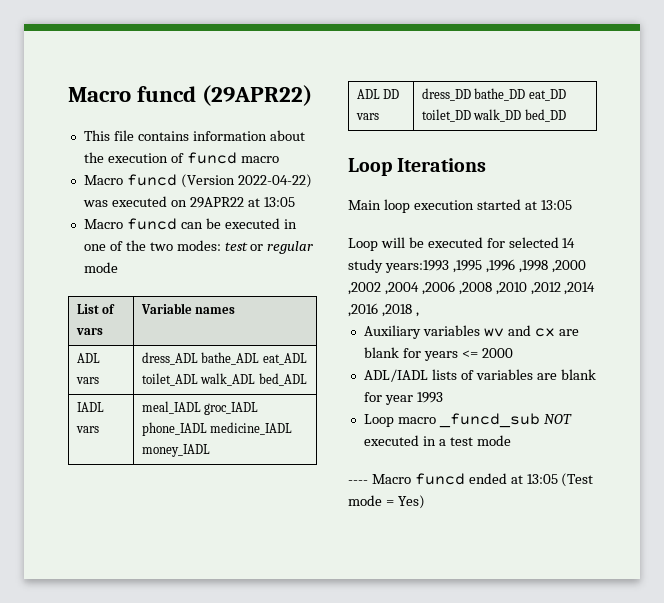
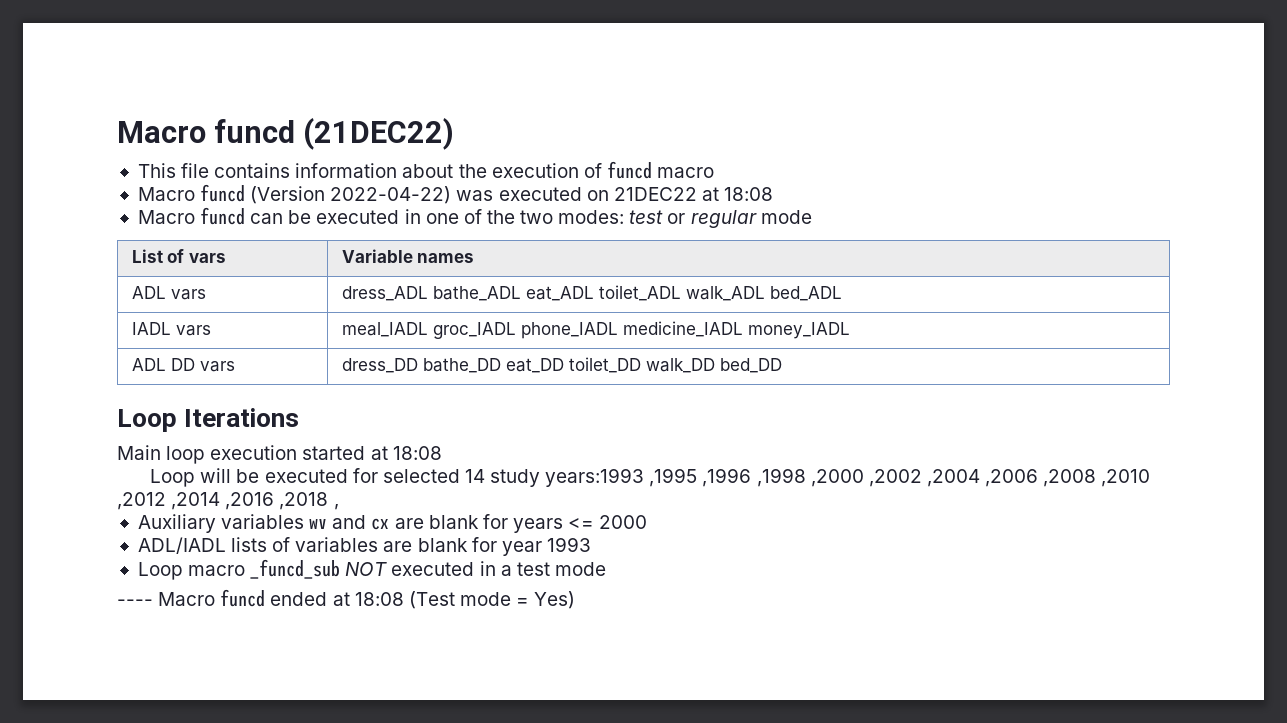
[68,85,313,106] Macro funcd (29APR22) -> [117,118,455,150] Macro funcd (21DEC22)
[189,197,295,208] 29APR22 at 13:05 -> [613,187,774,201] 21DEC22 at 18:08
[540,200,572,210] 13:05 -> [392,446,442,460] 18:08
[526,474,558,484] 13:05 -> [354,592,404,606] 18:08

